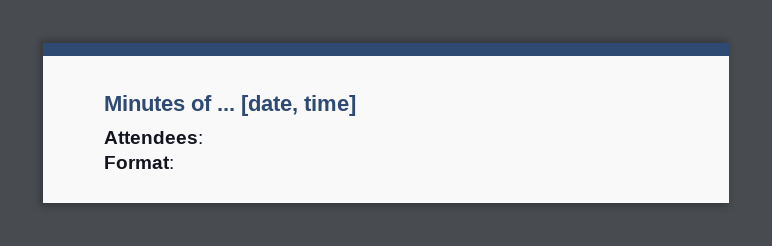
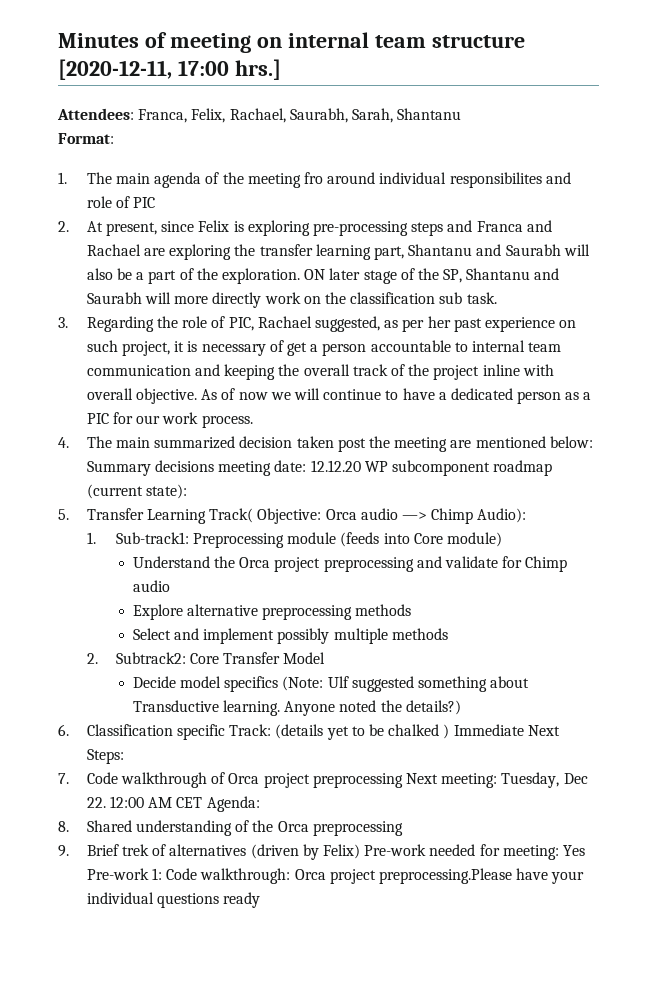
[217,95,356,116] [104,131,203,144] [104,156,174,169] ... [date, time] // Attendees: // Format: -> [169,32,525,53] [58,59,281,80] [57,108,462,123] [58,133,114,144] [58,172,571,188] [86,196,156,208] [58,220,552,236] [86,244,590,260] [86,268,560,284] [86,292,497,308] [58,316,577,332] [86,340,562,356] [86,364,554,380] [86,388,592,404] [86,412,253,428] [58,436,593,452] [86,460,553,476] [86,484,188,499] [58,508,527,524] [86,532,502,548] [132,556,568,572] [132,580,170,592] [132,604,412,620] [132,628,448,644] [86,652,326,664] [132,676,530,692] [132,700,461,716] [58,724,560,740] [86,749,124,764] [58,772,588,788] [86,796,260,812] [58,820,403,836] [58,844,585,860] [86,868,585,884] [86,892,261,908] meeting on internal team structure [2020-12-11, 17:00 hrs.] // Attendees: Franca, Felix, Rachael, Saurabh, Sarah, Shantanu // Format: // 1. The main agenda of the meeting fro around individual responsibilites and role of PIC // 2. At present, since Felix is exploring pre-processing steps and Franca and Rachael are exploring the transfer learning part, Shantanu and Saurabh will also be a part of the exploration. ON later stage of the SP, Shantanu and Saurabh will more directly work on the classification sub task. // 3. Regarding the role of PIC, Rachael suggested, as per her past experience on such project, it is necessary of get a person accountable to internal team communication and keeping the overall track of the project inline with overall objective. As of now we will continue to have a dedicated person as a PIC for our work process. // 4. The main summarized decision taken post the meeting are mentioned below: Summary decisions meeting date: 12.12.20 WP subcomponent roadmap (current state): // 5. Transfer Learning Track( Objective: Orca audio —> Chimp Audio): // 1. Sub-track1: Preprocessing module (feeds into Core module) // Understand the Orca project preprocessing and validate for Chimp audio // Explore alternative preprocessing methods // Select and implement possibly multiple methods // 2. Subtrack2: Core Transfer Model // Decide model specifics (Note: Ulf suggested something about Transductive learning. Anyone noted the details?) // 6. Classification specific Track: (details yet to be chalked ) Immediate Next Steps: // 7. Code walkthrough of Orca project preprocessing Next meeting: Tuesday, Dec 22. 12:00 AM CET Agenda: // 8. Shared understanding of the Orca preprocessing // 9. Brief trek of alternatives (driven by Felix) Pre-work needed for meeting: Yes Pre-work 1: Code walkthrough: Orca project preprocessing.Please have your individual questions ready

